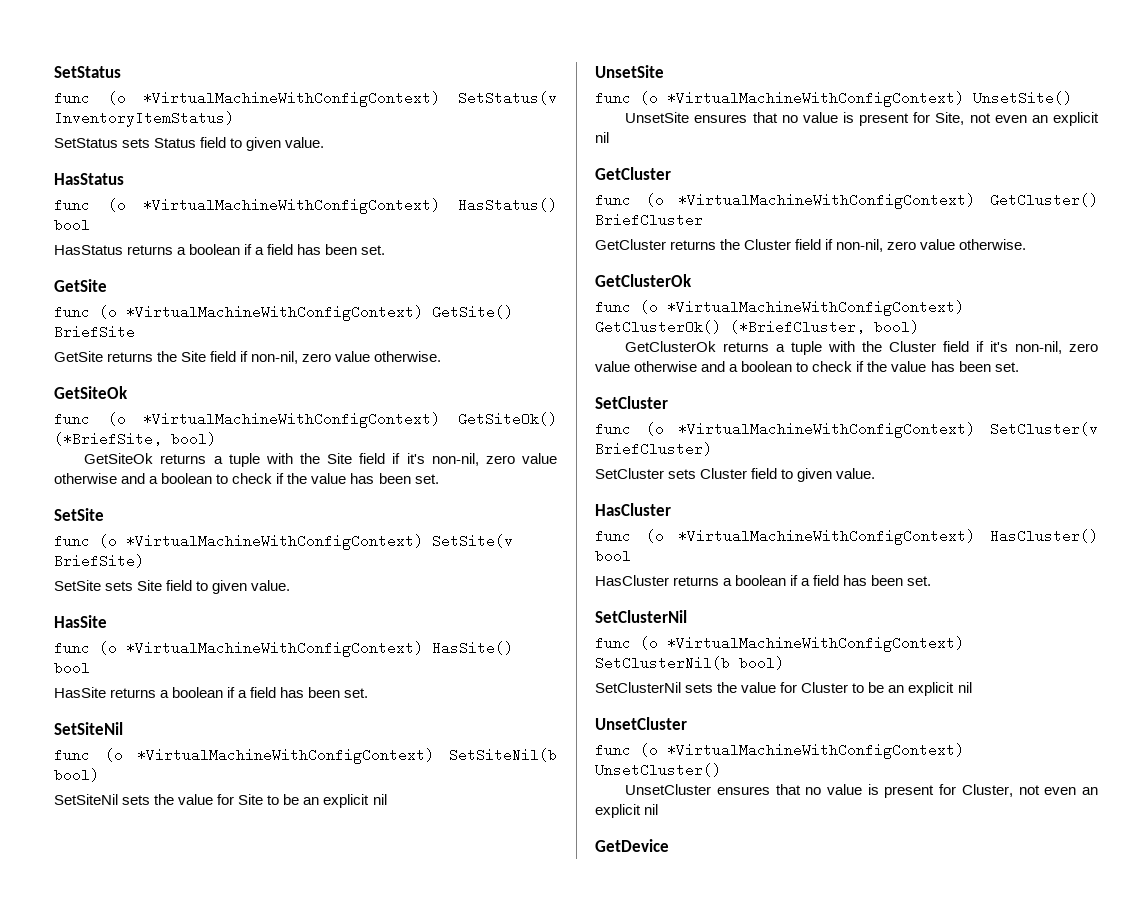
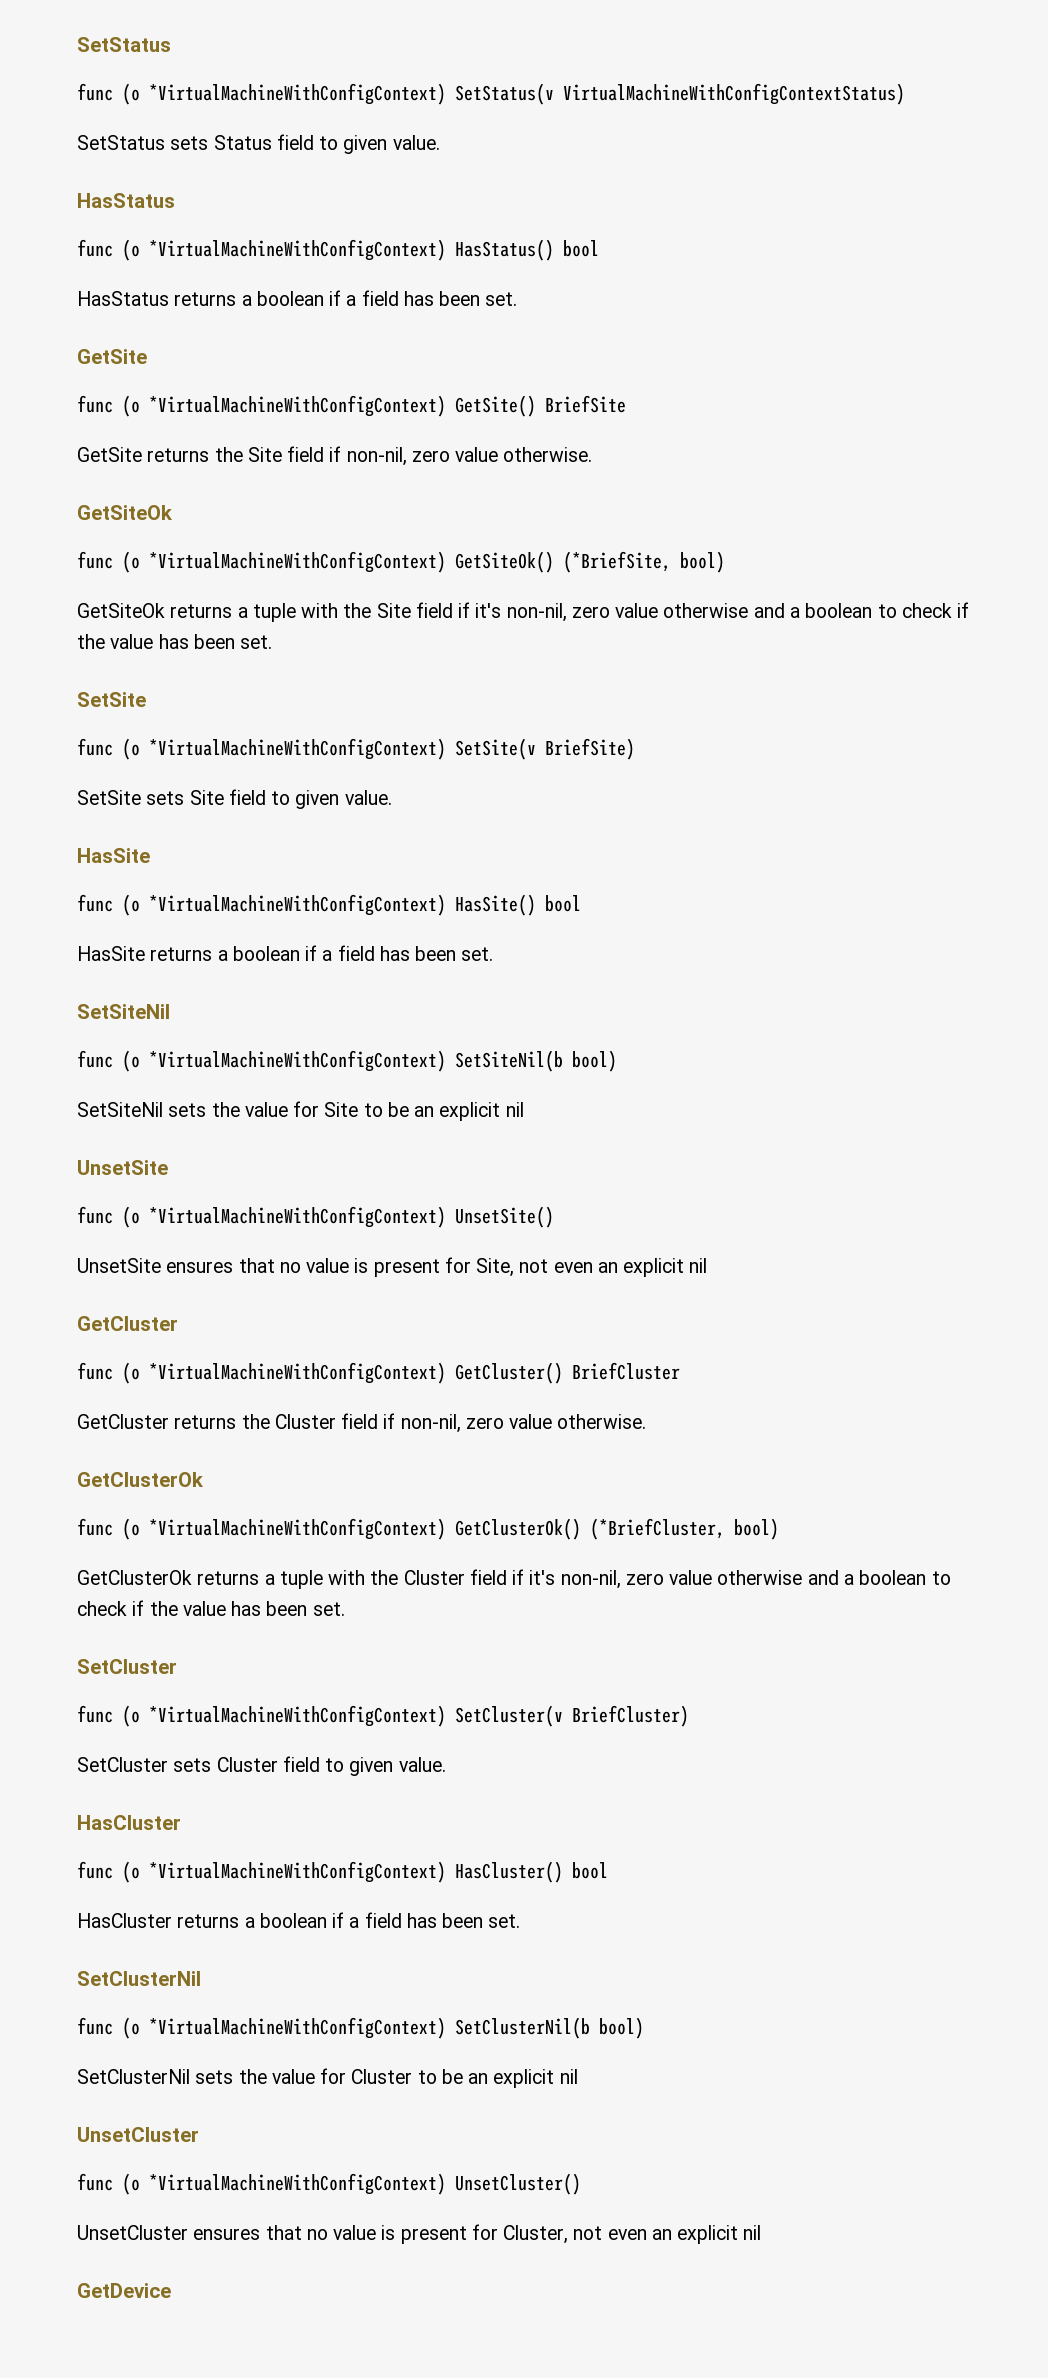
[54,111,234,127] InventoryItemStatus) -> [563,83,905,105] VirtualMachineWithConfigContextStatus)

